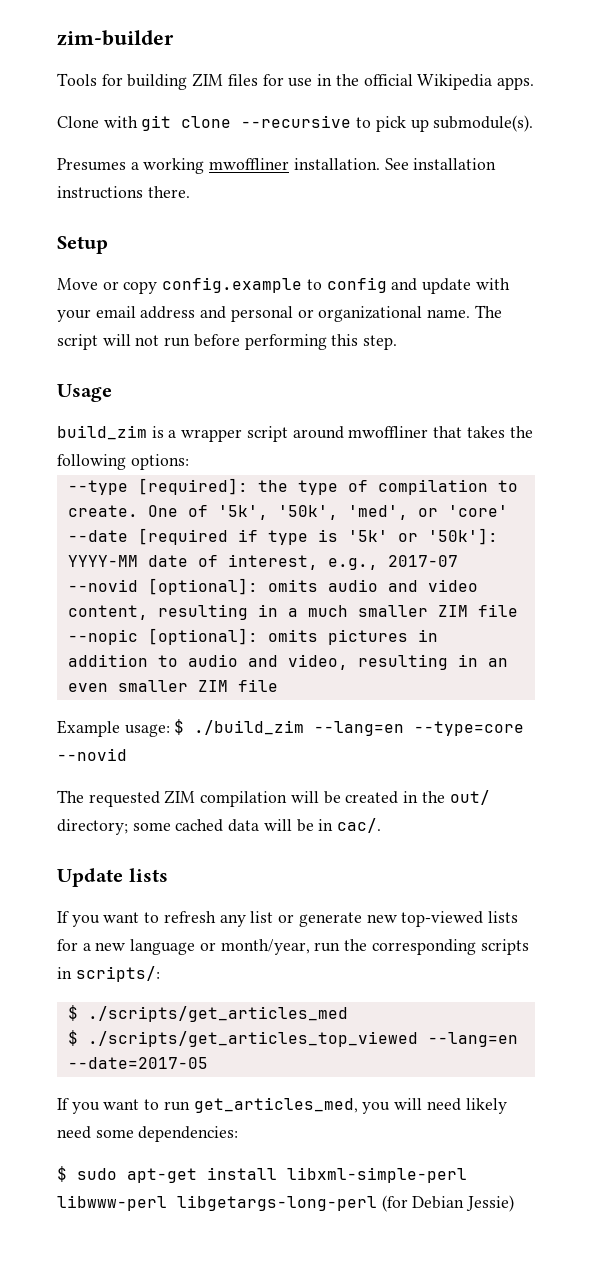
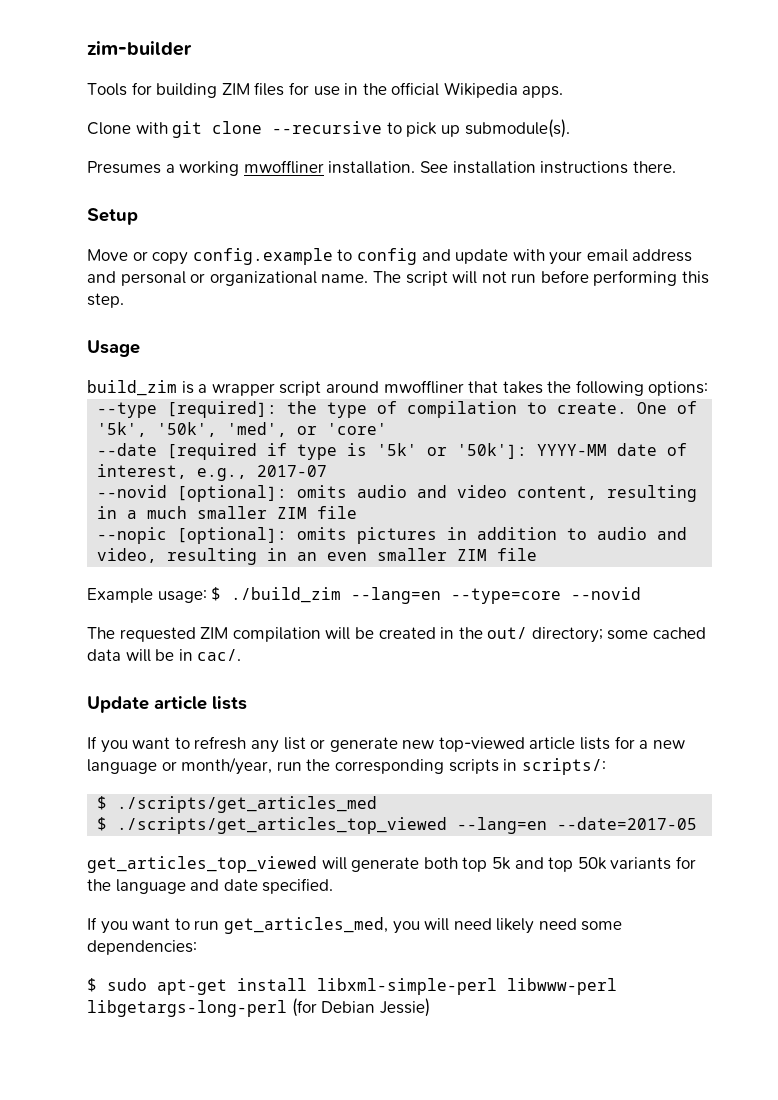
(123, 877) none -> [154,696,207,710] article
(484, 919) none -> [529,737,576,750] article
(208, 1063) none -> [87,856,696,873] [87,878,334,894] // get_articles_top_viewed will generate both top 5k and top 50k variants for the language and date specified.

